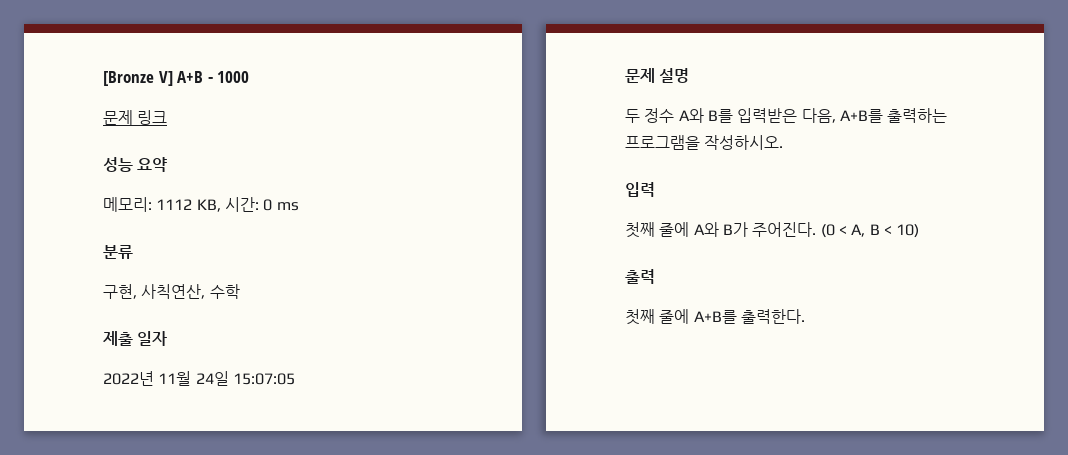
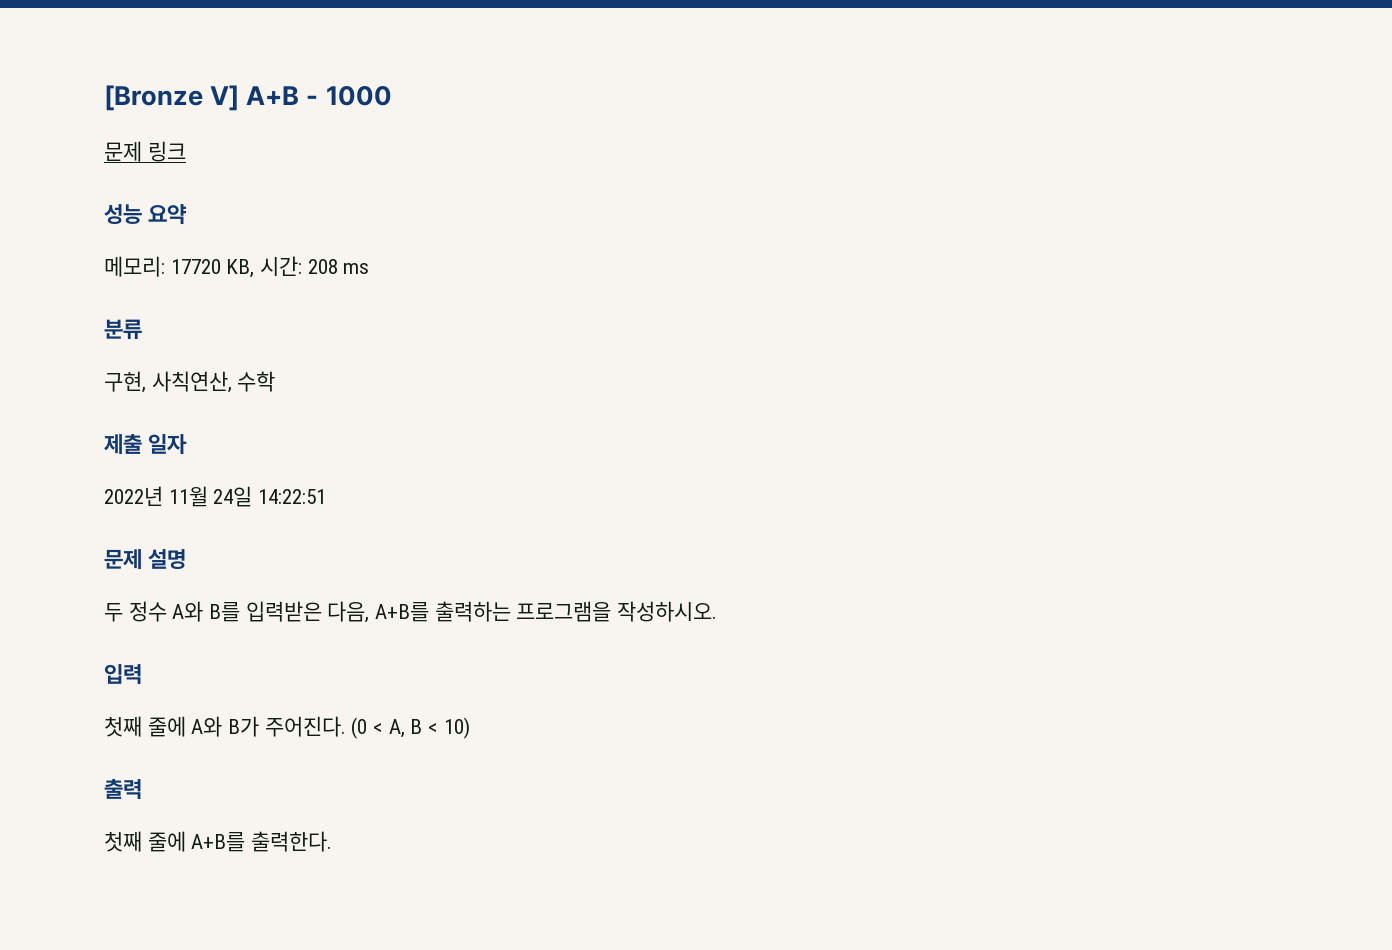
[156,199,193,210] 1112 -> [170,259,221,274] 17720
[263,199,273,211] 0 -> [307,259,338,274] 208
[232,373,295,385] 15:07:05 -> [258,489,327,504] 14:22:51

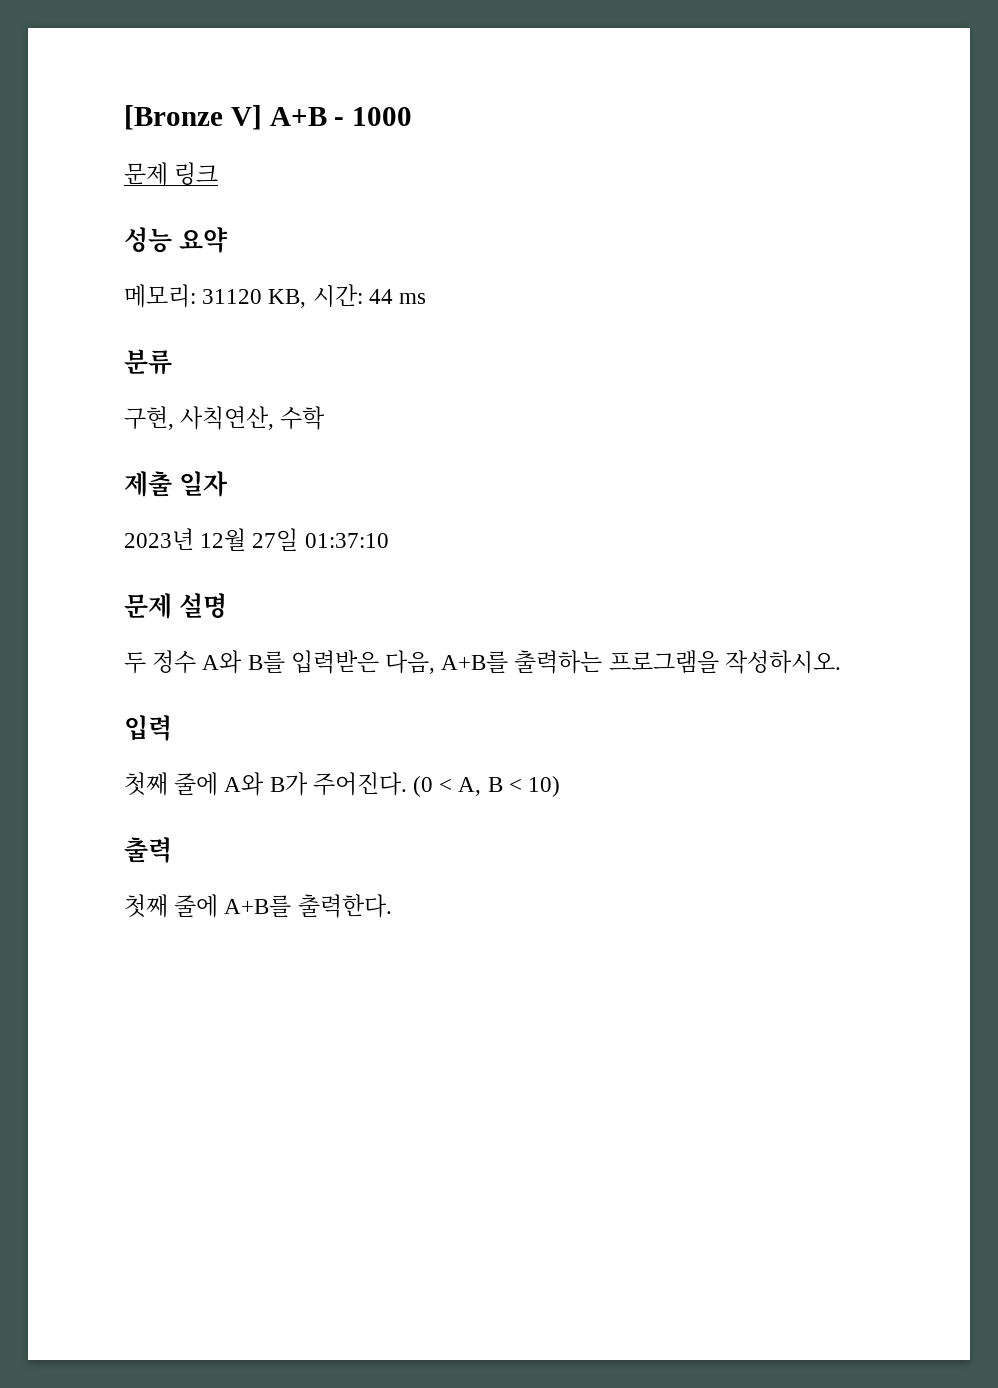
[170,259,221,274] 17720 -> [202,289,263,304] 31120
[307,259,338,274] 208 -> [368,289,393,304] 44
[104,486,327,507] 2022년 11월 24일 14:22:51 -> [124,528,389,551] 2023년 12월 27일 01:37:10

